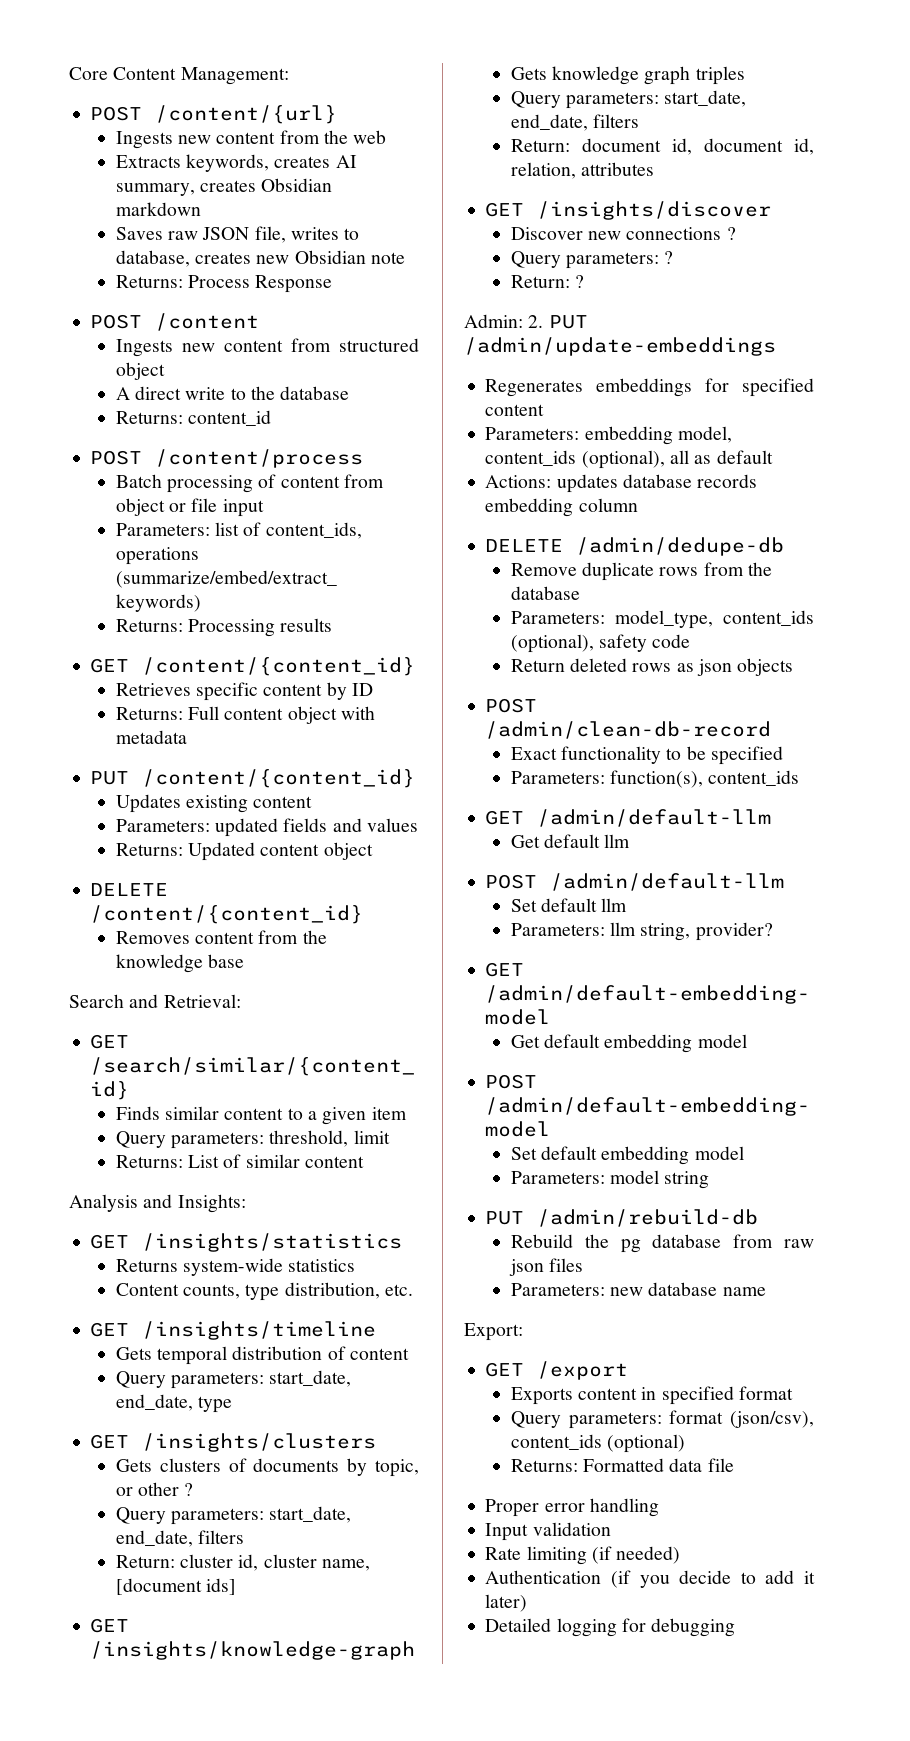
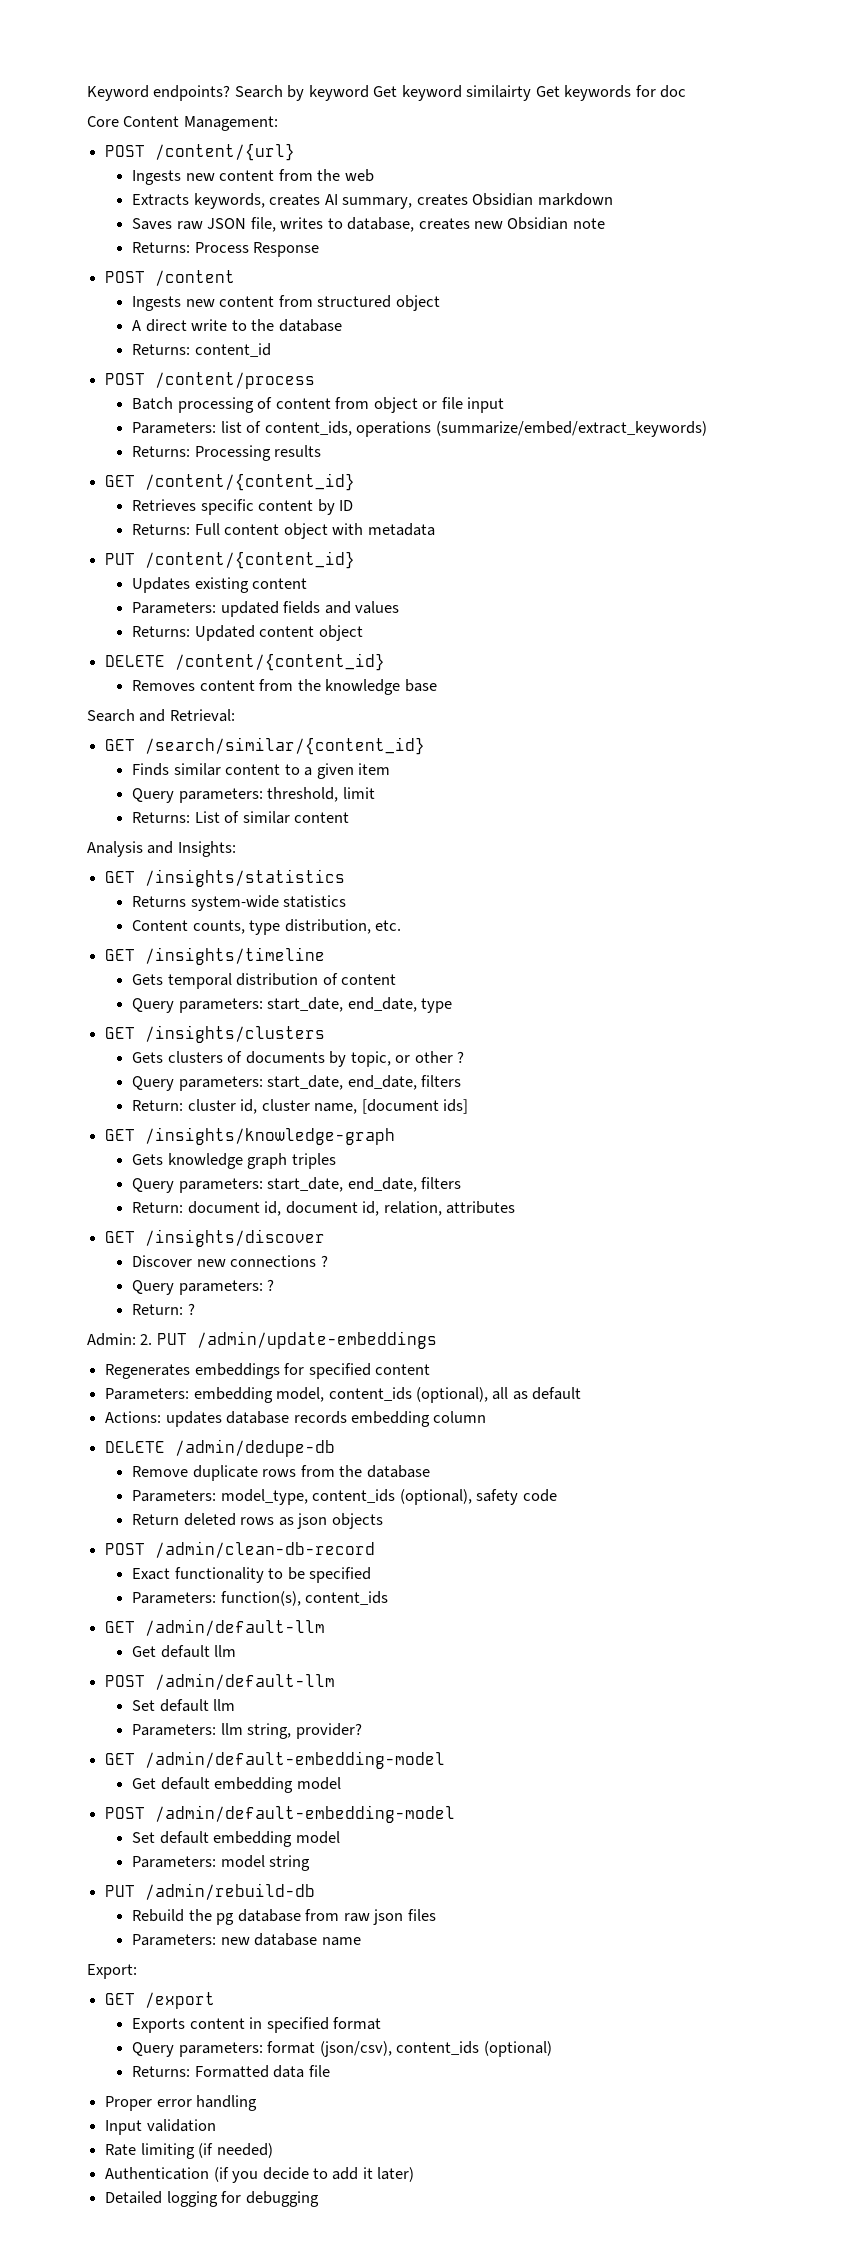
(69, 73) none -> [87,85,687,101] Keyword endpoints? Search by keyword Get keyword similairty Get keywords for doc //

